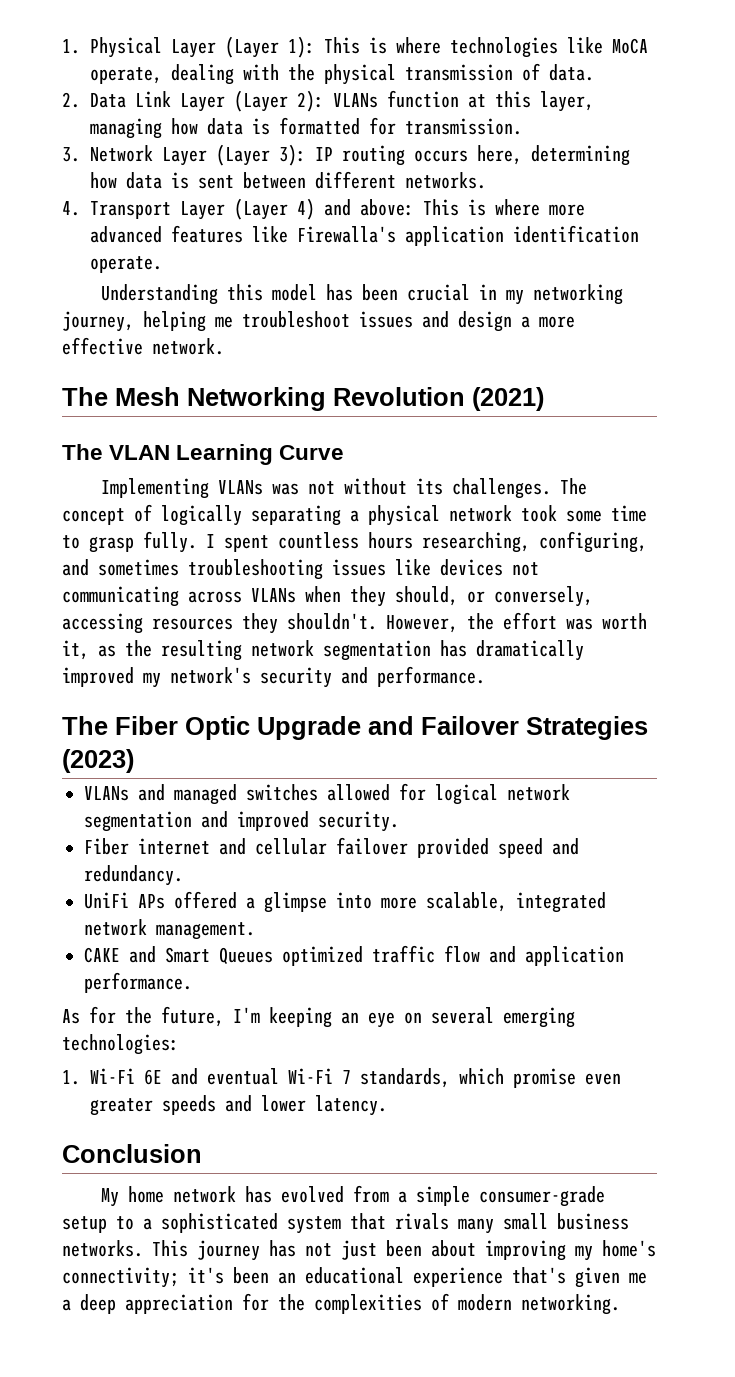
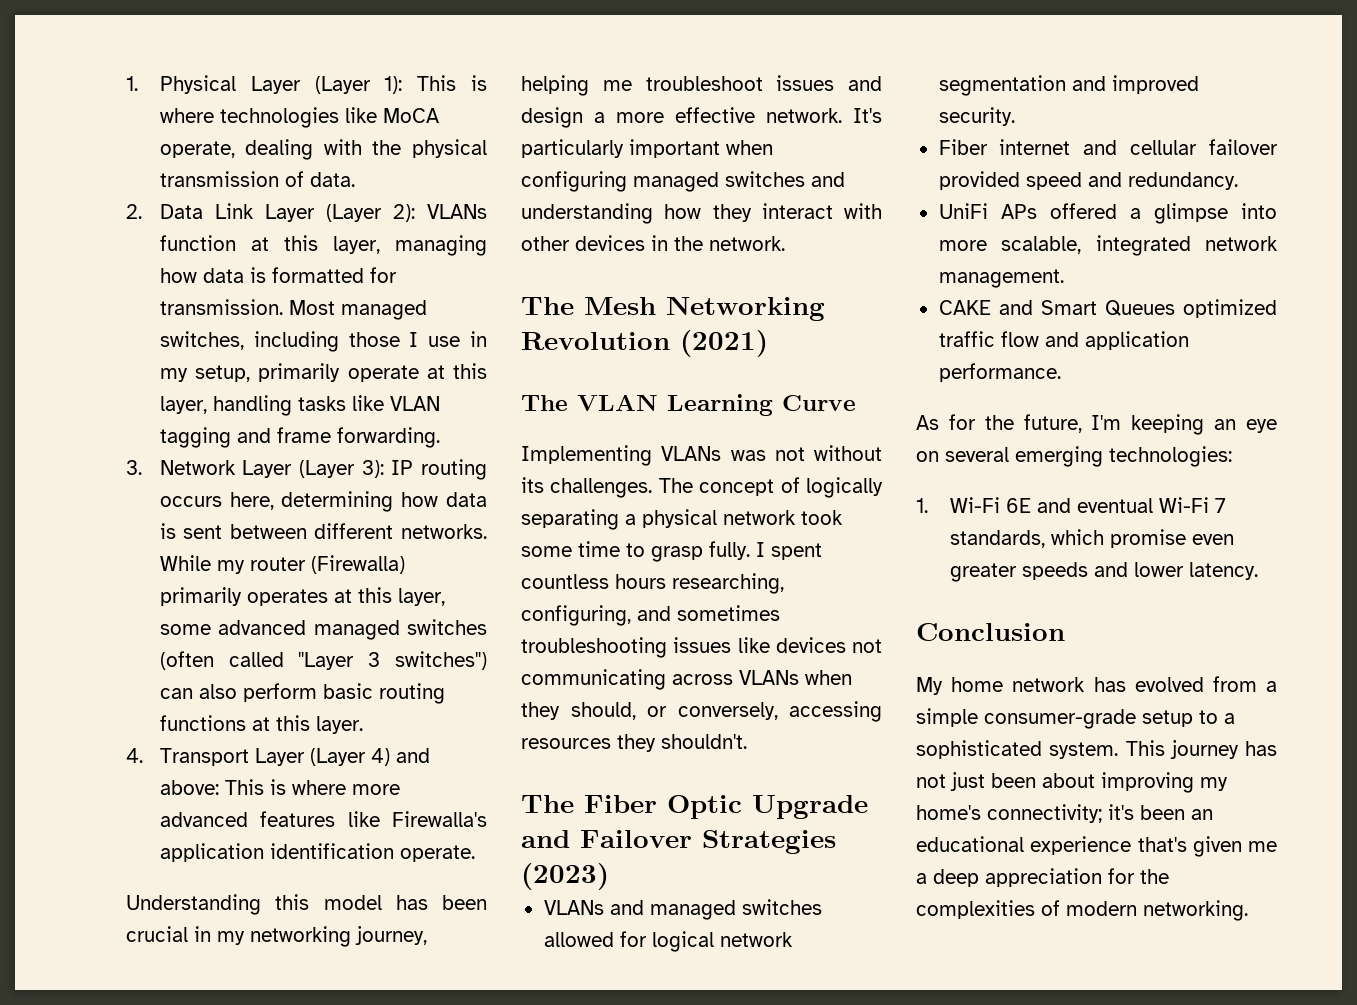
(522, 126) none -> [288,300,427,320] [159,331,487,352] [159,363,487,382] [159,395,440,416] [159,427,440,448] Most managed switches, including those I use in my setup, primarily operate at this layer, handling tasks like VLAN tagging and frame forwarding.
(486, 180) none -> [159,555,405,574] [159,587,445,606] [159,619,487,640] [159,651,487,670] [159,683,445,704] [159,715,363,734] While my router (Firewalla) primarily operates at this layer, some advanced managed switches (often called "Layer 3 switches") can also perform basic routing functions at this layer.
(224, 346) none -> [853,108,882,123] [521,139,773,158] [521,171,845,192] [521,203,882,224] [521,235,785,251] It's particularly important when configuring managed switches and understanding how they interact with other devices in the network.
[386,612,647,633] [62,640,584,661] [62,666,485,688] However, the effort was worth it, as the resulting network segmentation has dramatically improved my network's security and performance. -> (747, 741) none
[287,1213,629,1234] [62,1240,143,1257] system that rivals many small business networks. -> [1049,742,1119,759] system.

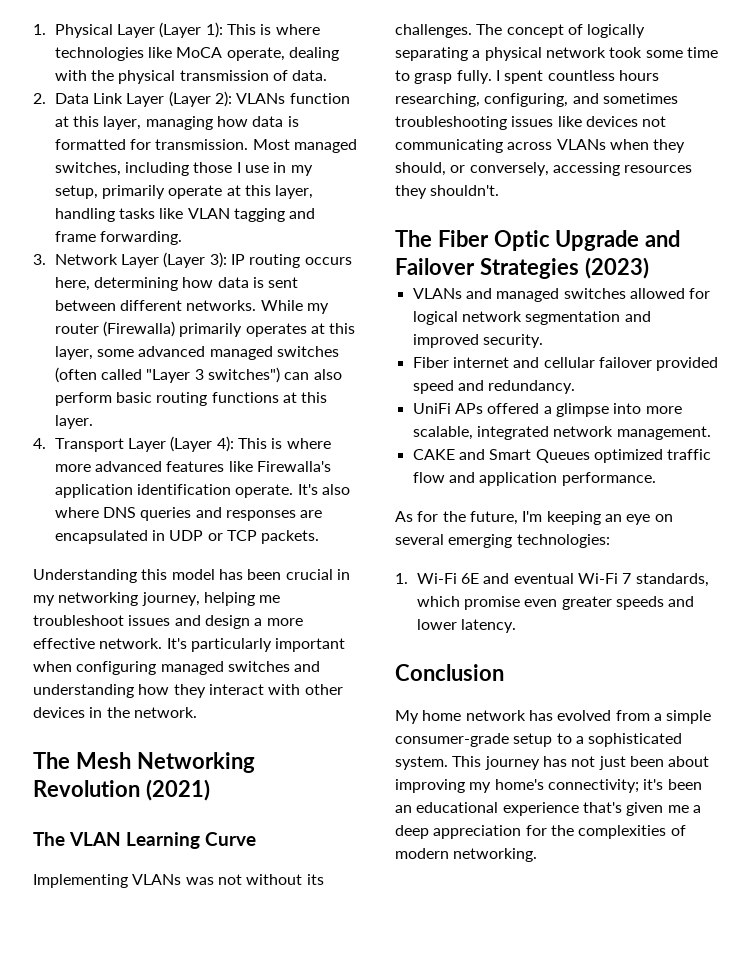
[370,748,430,766] [159,780,219,795] 4) and above: -> [216,436,234,452] 4):
(475, 853) none -> [297,484,350,495] [54,507,323,521] [54,530,320,544] It's also where DNS queries and responses are encapsulated in UDP or TCP packets.

